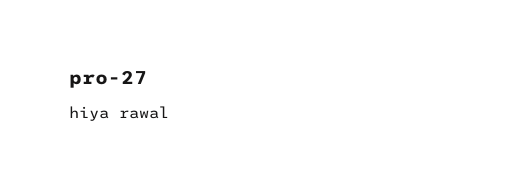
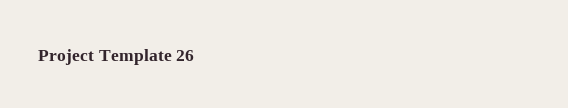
[69,70,147,88] [69,106,169,121] pro-27 // hiya rawal -> [38,49,195,65] Project Template 26

